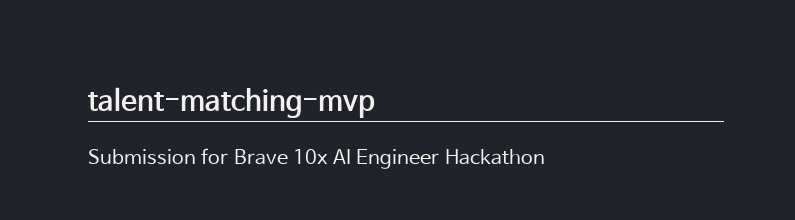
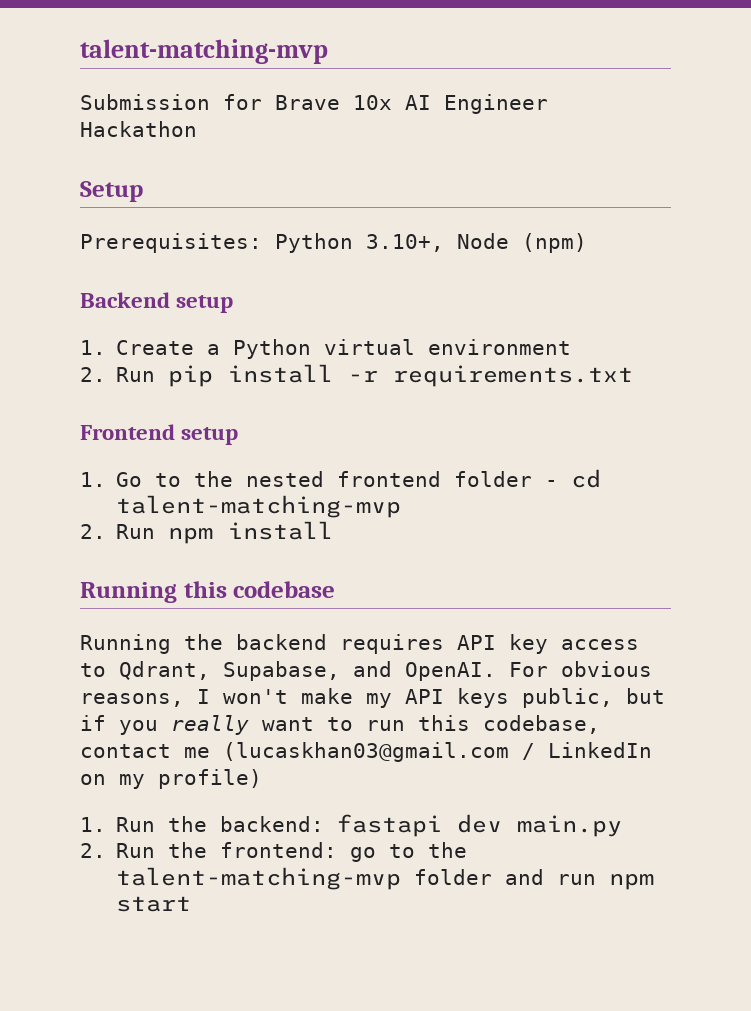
(545, 157) none -> [80,181,143,202] [80,233,587,253] [80,292,234,313] [80,339,572,359] [80,364,634,387] [80,424,239,445] [80,469,602,488] [116,495,402,518] [80,521,334,544] [80,581,336,603] [80,634,639,654] [80,661,652,681] [80,688,665,708] [80,715,600,735] [80,742,652,762] [80,769,262,789] [80,814,623,837] [80,842,468,862] [116,867,655,890] [116,896,192,912] // Setup // Prerequisites: Python 3.10+, Node (npm) // Backend setup // 1. Create a Python virtual environment // 2. Run pip install -r requirements.txt // Frontend setup // 1. Go to the nested frontend folder - cd talent-matching-mvp // 2. Run npm install // Running this codebase // Running the backend requires API key access to Qdrant, Supabase, and OpenAI. For obvious reasons, I won't make my API keys public, but if you really want to run this codebase, contact me (lucaskhan03@gmail.com / LinkedIn on my profile) // 1. Run the backend: fastapi dev main.py // 2. Run the frontend: go to the talent-matching-mvp folder and run npm start

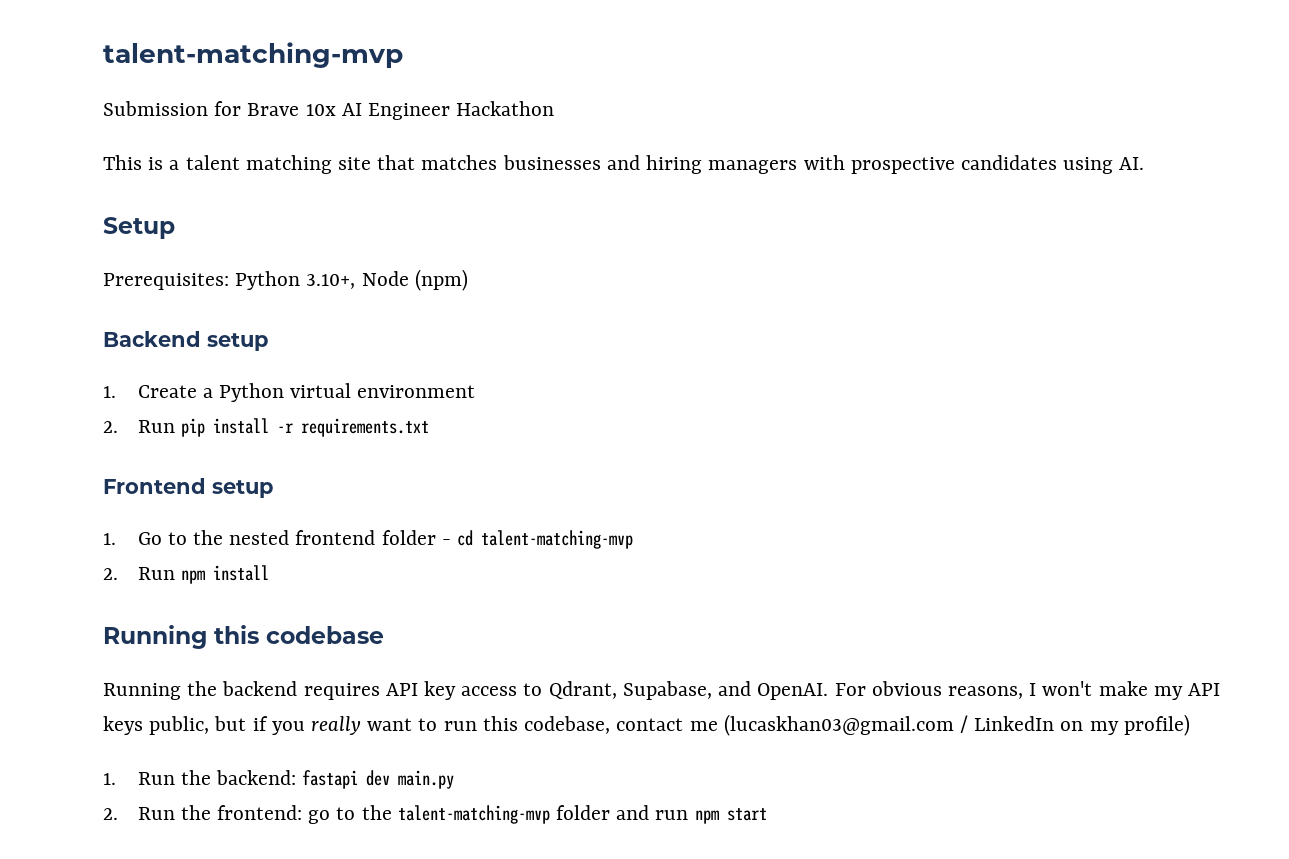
(197, 129) none -> [103,155,1145,174] // This is a talent matching site that matches businesses and hiring managers with prospective candidates using AI.

